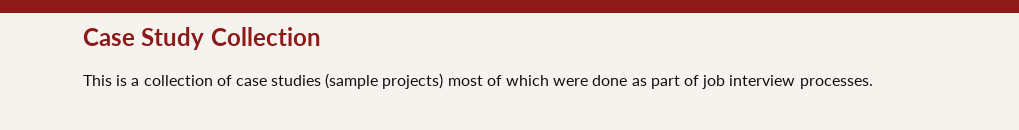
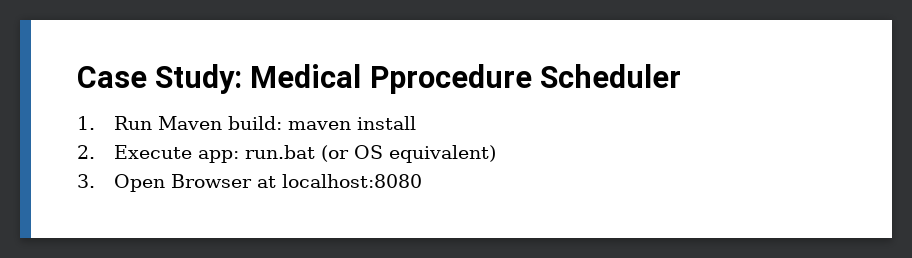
[141,27,321,50] [83,73,873,89] Study Collection // This is a collection of case studies (sample projects) most of which were done as part of job interview processes. -> [155,64,681,94] [77,116,417,130] [77,145,497,163] [77,174,423,192] Study: Medical Pprocedure Scheduler // 1. Run Maven build: maven install // 2. Execute app: run.bat (or OS equivalent) // 3. Open Browser at localhost:8080

